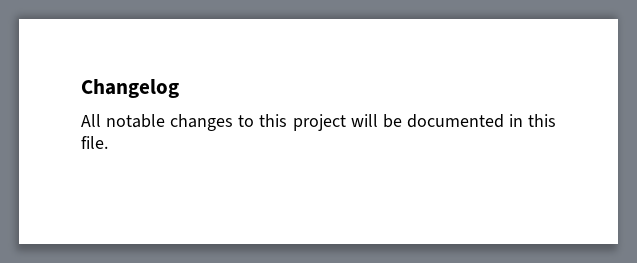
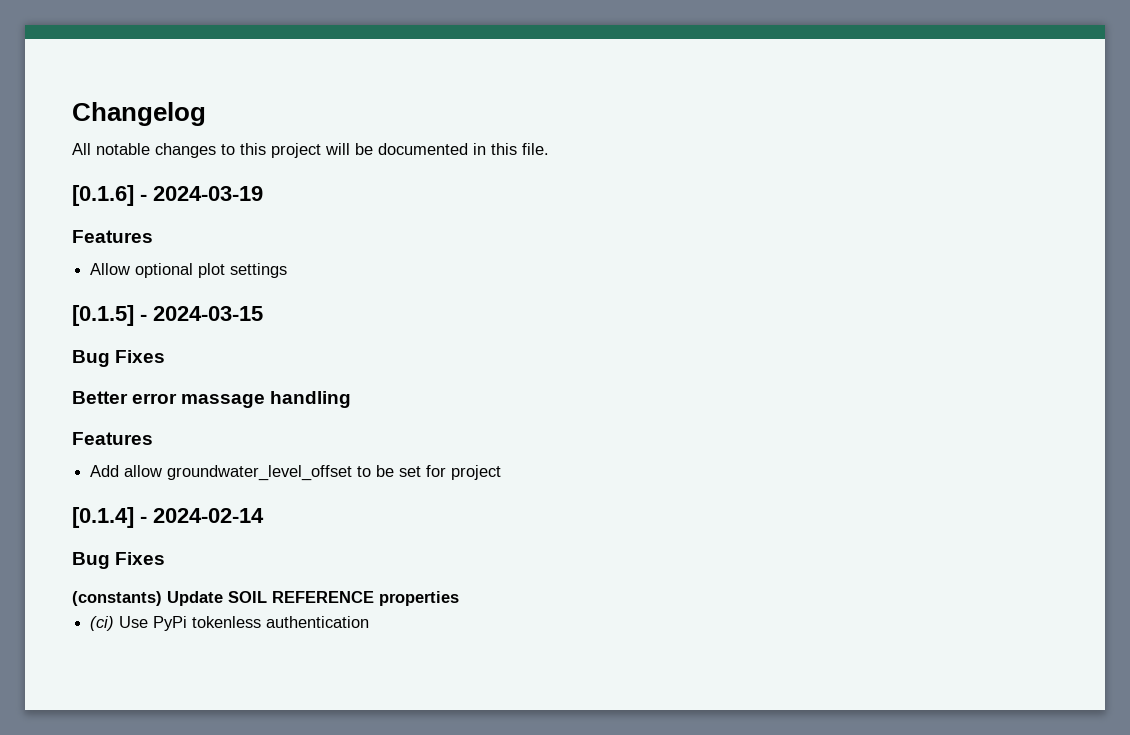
(108, 142) none -> [72,185,263,206] [72,230,153,243] [90,263,288,278] [72,305,263,326] [72,350,166,367] [72,391,352,408] [72,432,153,445] [90,465,502,481] [72,507,264,528] [72,552,166,569] [72,591,459,606] [90,616,370,631] // [0.1.6] - 2024-03-19 // Features // Allow optional plot settings // [0.1.5] - 2024-03-15 // Bug Fixes // Better error massage handling // Features // Add allow groundwater_level_offset to be set for project // [0.1.4] - 2024-02-14 // Bug Fixes // (constants) Update SOIL REFERENCE properties // (ci) Use PyPi tokenless authentication

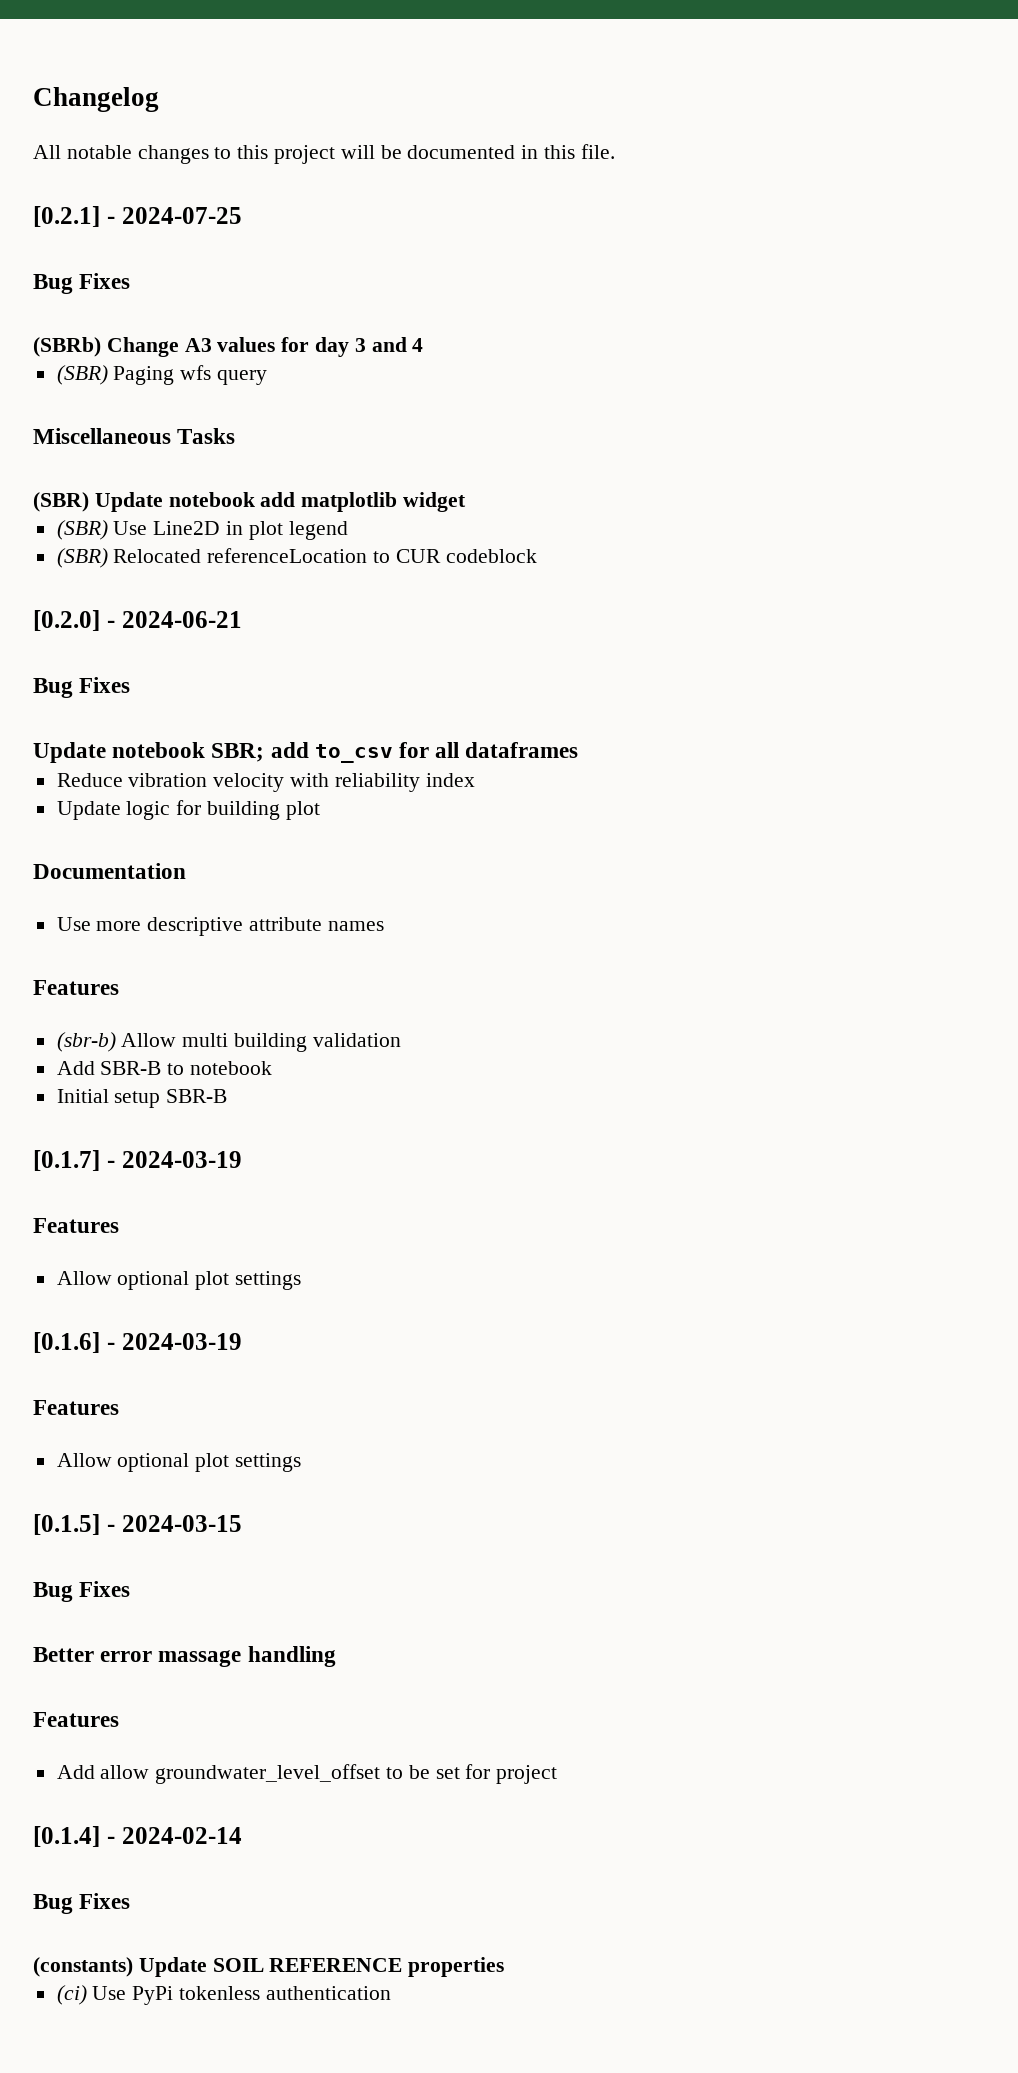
(549, 149) none -> [33,206,242,227] [33,273,131,294] [33,337,424,357] [56,365,268,385] [33,428,236,444] [33,492,467,512] [56,520,348,540] [56,548,537,568] [33,610,242,631] [33,677,131,698] [33,742,579,763] [56,773,475,792] [56,800,320,820] [33,863,186,879] [56,917,384,936] [33,980,119,995] [56,1032,401,1052] [56,1061,273,1075] [56,1089,228,1108] [33,1150,242,1171] [33,1218,119,1233] [56,1271,302,1290] // [0.2.1] - 2024-07-25 // Bug Fixes // (SBRb) Change A3 values for day 3 and 4 // (SBR) Paging wfs query // Miscellaneous Tasks // (SBR) Update notebook add matplotlib widget // (SBR) Use Line2D in plot legend // (SBR) Relocated referenceLocation to CUR codeblock // [0.2.0] - 2024-06-21 // Bug Fixes // Update notebook SBR; add to_csv for all dataframes // Reduce vibration velocity with reliability index // Update logic for building plot // Documentation // Use more descriptive attribute names // Features // (sbr-b) Allow multi building validation // Add SBR-B to notebook // Initial setup SBR-B // [0.1.7] - 2024-03-19 // Features // Allow optional plot settings

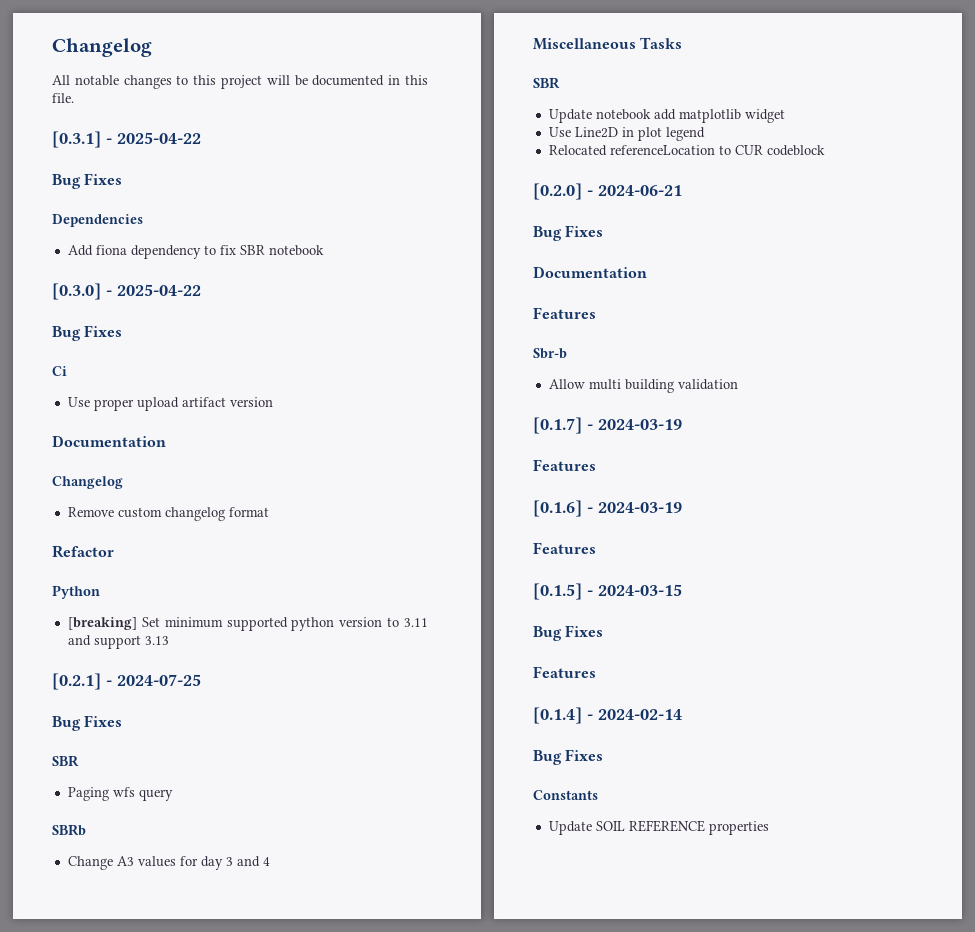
(615, 151) none -> [52,131,201,148] [52,173,123,189] [52,214,143,227] [67,245,324,259] [52,283,201,300] [52,325,123,341] [52,366,67,376] [67,397,273,411] [52,435,166,447] [52,476,123,489] [67,507,269,521] [52,545,114,558] [52,585,100,599] [67,617,428,631] [67,635,169,649] // [0.3.1] - 2025-04-22 // Bug Fixes // Dependencies // Add fiona dependency to fix SBR notebook // [0.3.0] - 2025-04-22 // Bug Fixes // Ci // Use proper upload artifact version // Documentation // Changelog // Remove custom changelog format // Refactor // Python // [breaking] Set minimum supported python version to 3.11 and support 3.13
[33,337,101,357] (SBRb) -> [52,755,79,767] [67,787,173,801] [52,824,86,836] SBR // Paging wfs query // SBRb //
[56,365,268,385] // (SBR) Paging wfs query -> (270, 861) none
[33,492,89,512] (SBR) -> [533,77,560,89] SBR //
[56,520,108,540] (SBR) -> (785, 116) none
[56,548,108,568] (SBR) -> (705, 134) none
[33,742,579,763] [56,773,475,792] [56,800,320,820] [33,863,186,879] [56,917,384,936] [33,980,119,995] [56,1032,116,1052] Update notebook SBR; add to_csv for all dataframes // Reduce vibration velocity with reliability index // Update logic for building plot // Documentation // Use more descriptive attribute names // Features // (sbr-b) -> [533,266,647,278] [533,307,596,319] [533,348,567,359] Documentation // Features // Sbr-b //
[56,1061,273,1075] [56,1089,228,1108] // Add SBR-B to notebook // Initial setup SBR-B -> (738, 384) none
[56,1271,302,1290] // Allow optional plot settings -> (596, 465) none
[56,1453,302,1472] // Allow optional plot settings -> (596, 548) none
[33,1646,336,1667] [33,1712,119,1727] [56,1764,558,1784] Better error massage handling // Features // Add allow groundwater_level_offset to be set for project -> [533,666,596,678] Features
[33,1957,133,1977] (constants) -> [533,790,598,800] Constants //
[56,1985,391,2005] // (ci) Use PyPi tokenless authentication -> (769, 828) none

